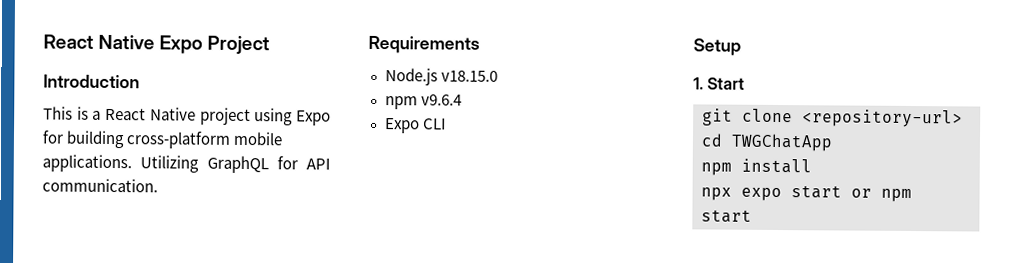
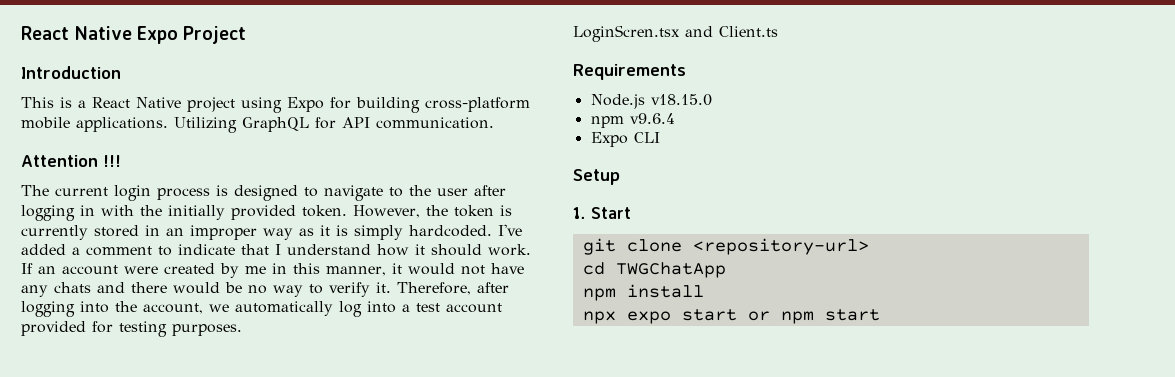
(158, 185) none -> [21,155,121,167] [21,185,506,201] [21,205,512,221] [21,224,522,240] [21,244,531,256] [21,263,524,278] [21,282,509,297] [21,301,502,317] [21,321,242,337] [573,25,778,42] // Attention !!! // The current login process is designed to navigate to the user after logging in with the initially provided token. However, the token is currently stored in an improper way as it is simply hardcoded. I've added a comment to indicate that I understand how it should work. If an account were created by me in this manner, it would not have any chats and there would be no way to verify it. Therefore, after logging into the account, we automatically log into a test account provided for testing purposes. // LoginScren.tsx and Client.ts

